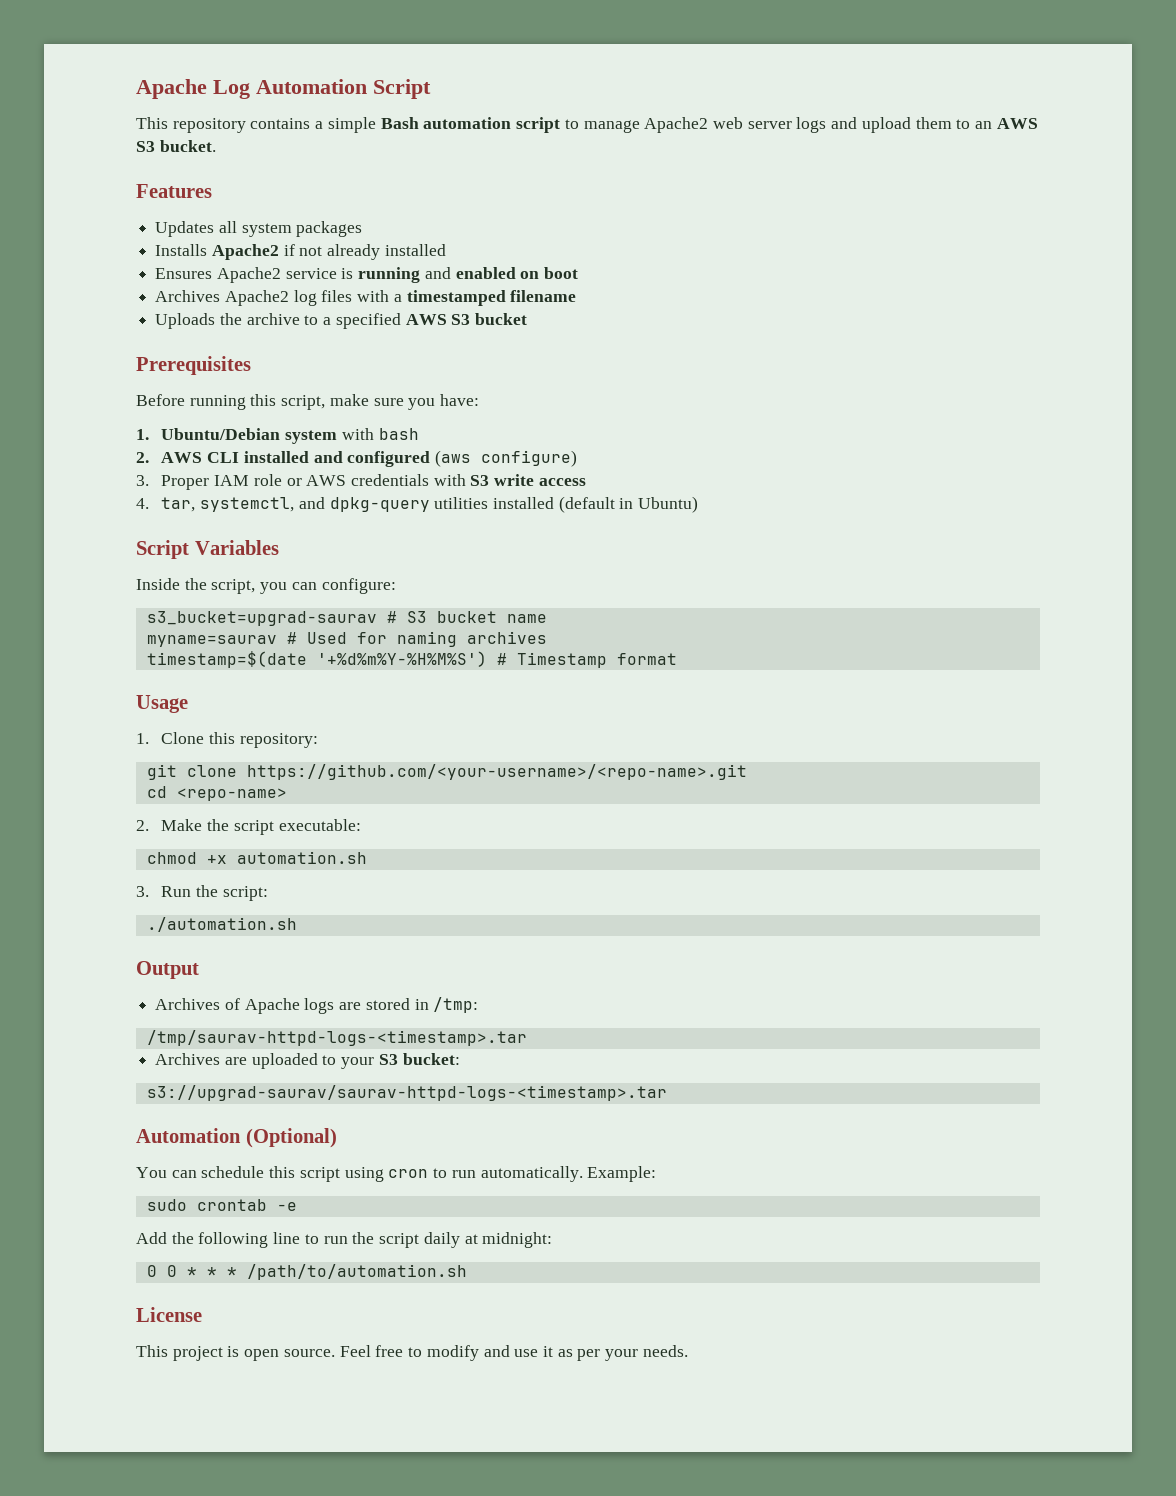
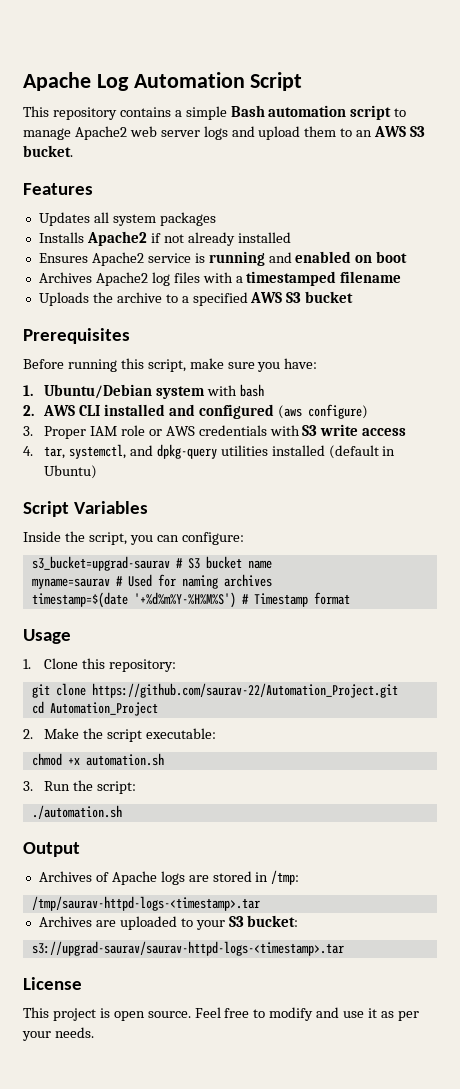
[246,764,747,780] https://github.com/<your-username>/<repo-name>.git -> [91,683,398,698] https://github.com/saurav-22/Automation_Project.git
[176,788,287,801] <repo-name> -> [49,702,158,716] Automation_Project
[136,1128,337,1148] [136,1166,657,1182] [146,1199,297,1211] [136,1232,553,1248] [146,1264,467,1280] // Automation (Optional) // You can schedule this script using cron to run automatically. Example: // sudo crontab -e // Add the following line to run the script daily at midnight: // 0 0 * * * /path/to/automation.sh -> (344, 948) none

